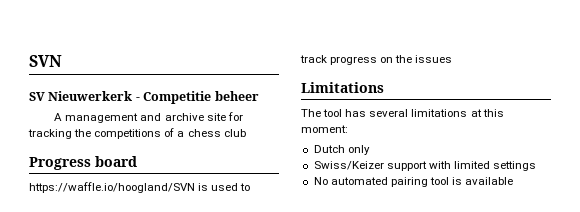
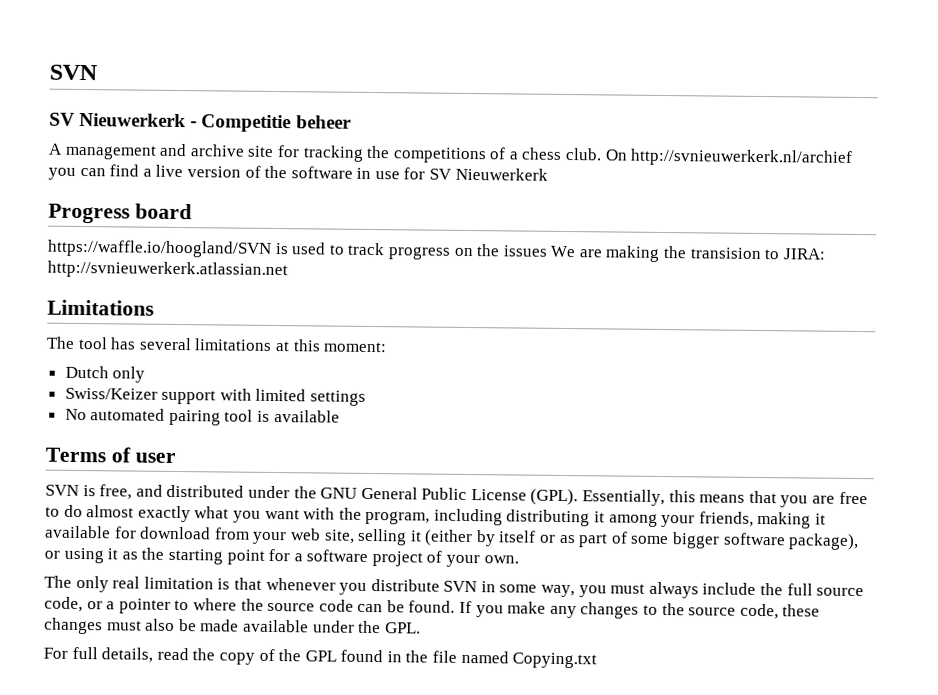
[223,129,246,137] club -> [565,147,854,167] [48,164,548,181] club. On http://svnieuwerkerk.nl/archief you can find a live version of the software in use for SV Nieuwerkerk
(453, 59) none -> [550,245,826,262] [47,260,288,280] We are making the transision to JIRA: http://svnieuwerkerk.atlassian.net
(514, 181) none -> [45,447,176,463] [45,484,868,508] [45,504,827,529] [45,525,860,551] [44,547,519,568] [44,575,865,599] [44,596,821,620] [44,617,421,635] [43,646,598,669] // Terms of user // SVN is free, and distributed under the GNU General Public License (GPL). Essentially, this means that you are free to do almost exactly what you want with the program, including distributing it among your friends, making it available for download from your web site, selling it (either by itself or as part of some bigger software package), or using it as the starting point for a software project of your own. // The only real limitation is that whenever you distribute SVN in some way, you must always include the full source code, or a pointer to where the source code can be found. If you make any changes to the source code, these changes must also be made available under the GPL. // For full details, read the copy of the GPL found in the file named Copying.txt

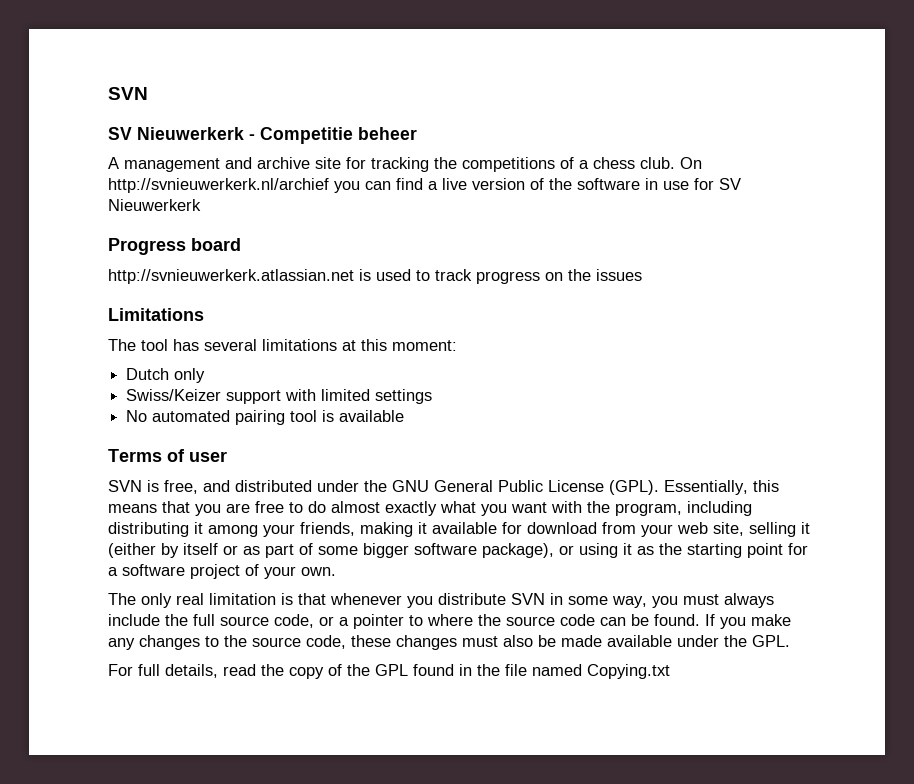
[47,239,272,258] https://waffle.io/hoogland/SVN -> [108,269,354,284] http://svnieuwerkerk.atlassian.net
[550,245,826,262] [47,260,288,280] We are making the transision to JIRA: http://svnieuwerkerk.atlassian.net -> (642, 275) none

